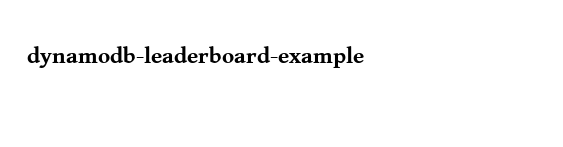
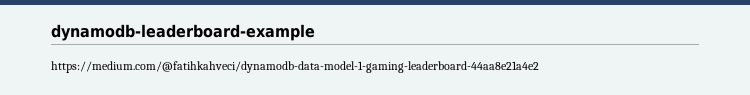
(364, 57) none -> [51,61,539,73] // https://medium.com/@fatihkahveci/dynamodb-data-model-1-gaming-leaderboard-44aa8e21a4e2

